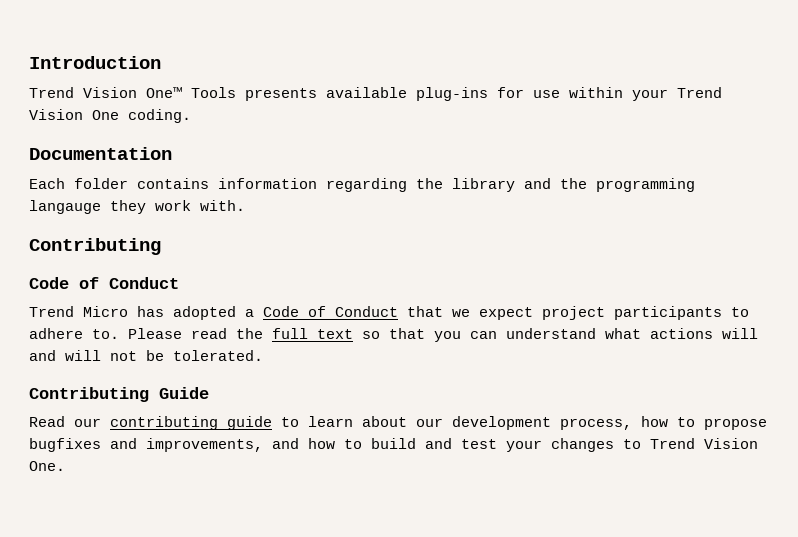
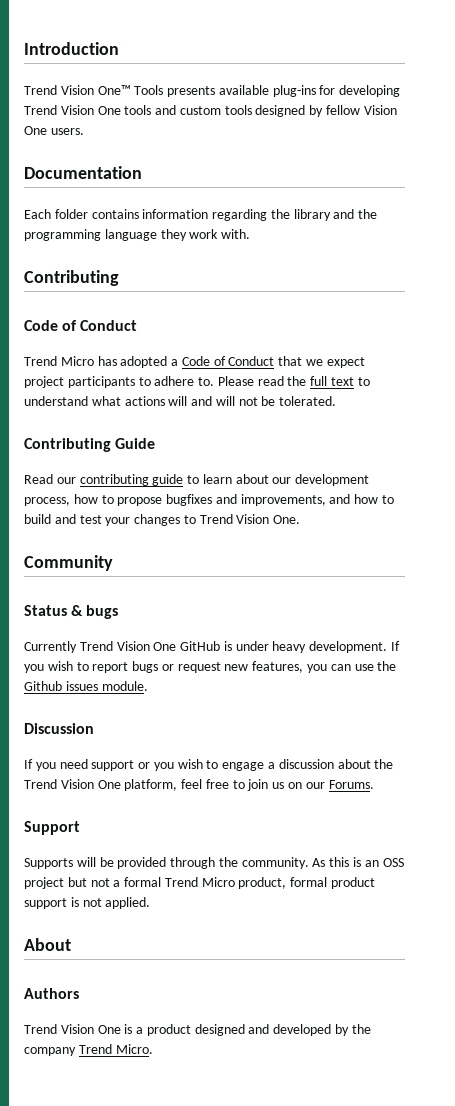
[533,87,722,101] [29,109,191,123] use within your Trend Vision One coding. -> [339,85,401,97] [24,105,397,117] [24,126,84,135] developing Trend Vision One tools and custom tools designed by fellow Vision One users.
[29,200,101,214] langauge -> [104,229,157,241] language
[362,328,497,342] so that you can -> [357,377,370,386] to
(65, 466) none -> [24,555,113,571] [24,605,119,619] [24,641,401,653] [24,661,397,673] [24,681,148,691] [24,723,94,734] [24,759,394,771] [24,779,374,791] [24,821,80,835] [24,857,404,869] [24,877,376,889] [24,897,151,909] [24,938,71,951] [24,988,79,999] [24,1024,371,1036] [24,1044,153,1056] // Community // Status & bugs // Currently Trend Vision One GitHub is under heavy development. If you wish to report bugs or request new features, you can use the Github issues module. // Discussion // If you need support or you wish to engage a discussion about the Trend Vision One platform, feel free to join us on our Forums. // Support // Supports will be provided through the community. As this is an OSS project but not a formal Trend Micro product, formal product support is not applied. // About // Authors // Trend Vision One is a product designed and developed by the company Trend Micro.

